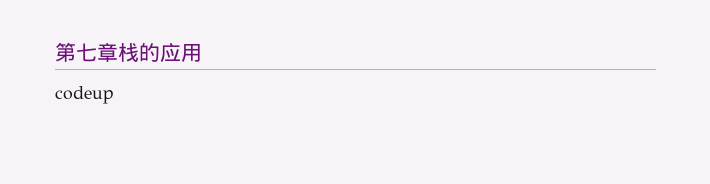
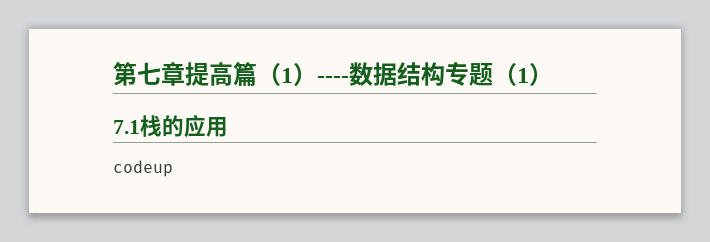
(118, 52) none -> [185,62,553,87] [113,120,140,134] 提高篇（1）----数据结构专题（1） // 7.1

